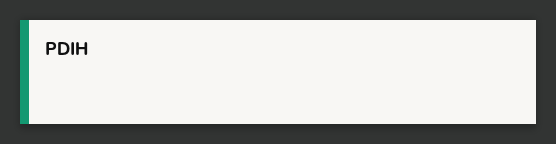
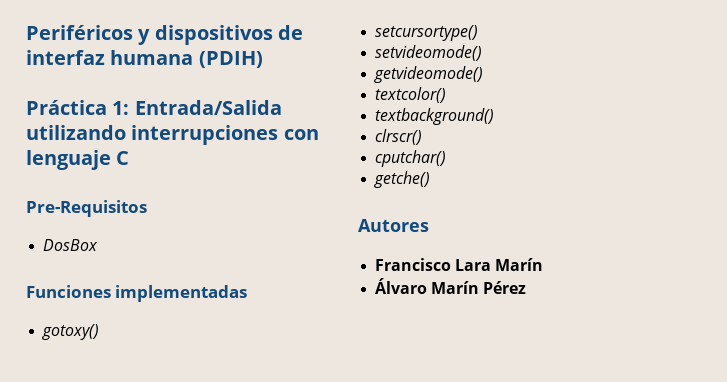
[45,42,89,55] PDIH -> [26,25,303,45] [26,50,263,68] [26,100,282,115] [26,125,319,145] [26,150,130,170] [26,200,147,217] [43,239,99,251] [26,285,248,302] [42,324,100,340] [375,25,479,41] [375,45,483,61] [374,66,484,83] [375,87,447,103] [375,108,495,125] [375,129,423,145] [375,150,447,167] [374,171,431,188] [358,219,429,232] [375,258,544,271] [375,278,527,294] Periféricos y dispositivos de interfaz humana (PDIH) // Práctica 1: Entrada/Salida utilizando interrupciones con lenguaje C // Pre-Requisitos // DosBox // Funciones implementadas // gotoxy() // setcursortype() // setvideomode() // getvideomode() // textcolor() // textbackground() // clrscr() // cputchar() // getche() // Autores // Francisco Lara Marín // Álvaro Marín Pérez

